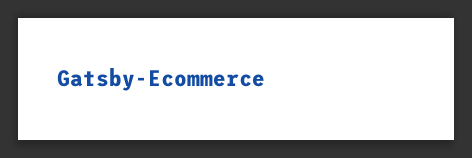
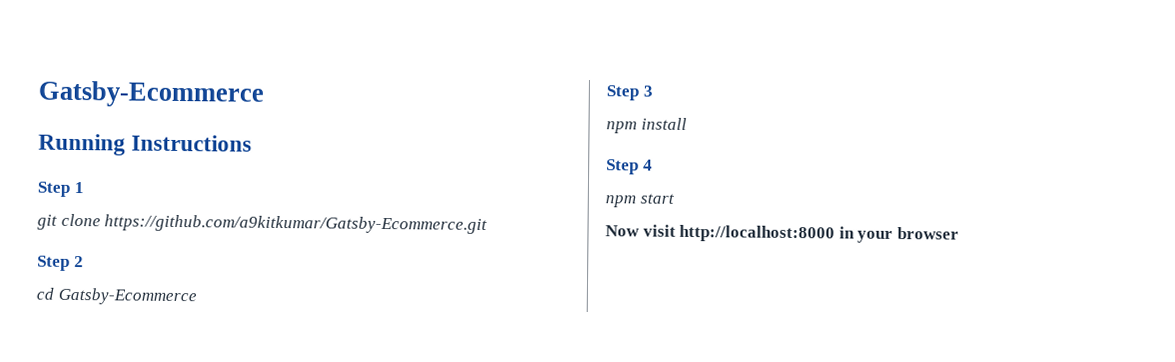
[57,68,265,91] Gatsby-Ecommerce -> [38,80,264,108] [38,133,253,156] [37,181,84,197] [37,213,489,235] [37,255,84,271] [36,287,197,306] [606,85,653,101] [606,117,687,134] [606,159,653,175] [605,193,675,208] [605,224,959,243] Gatsby-Ecommerce // Running Instructions // Step 1 // git clone https://github.com/a9kitkumar/Gatsby-Ecommerce.git // Step 2 // cd Gatsby-Ecommerce // Step 3 // npm install // Step 4 // npm start // Now visit http://localhost:8000 in your browser

